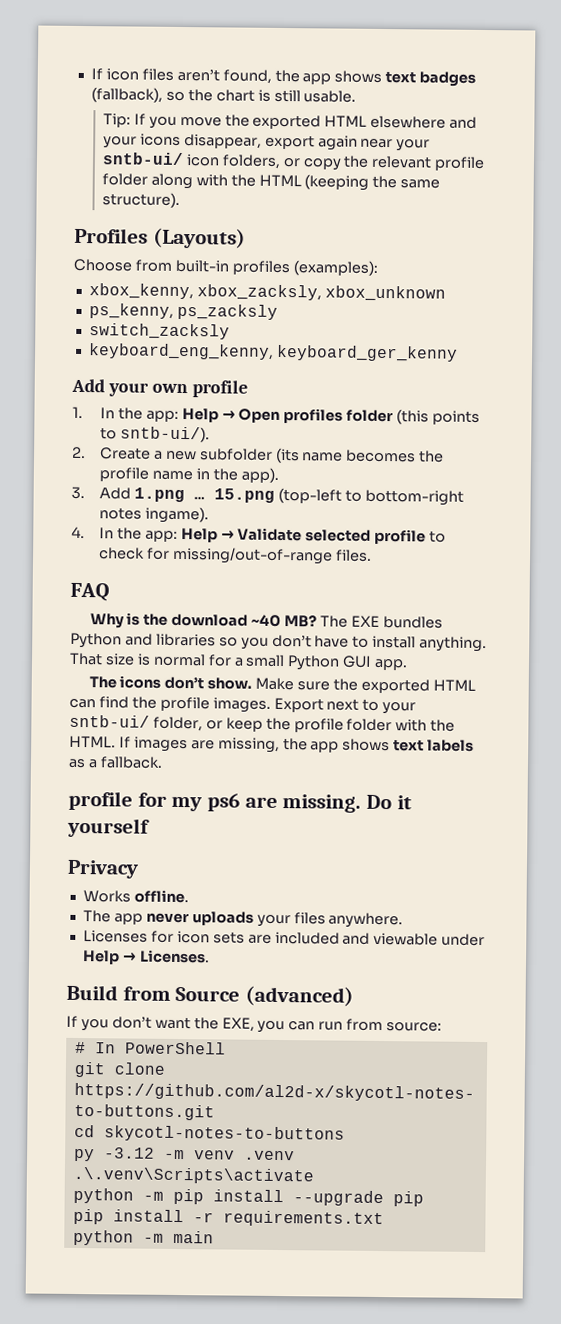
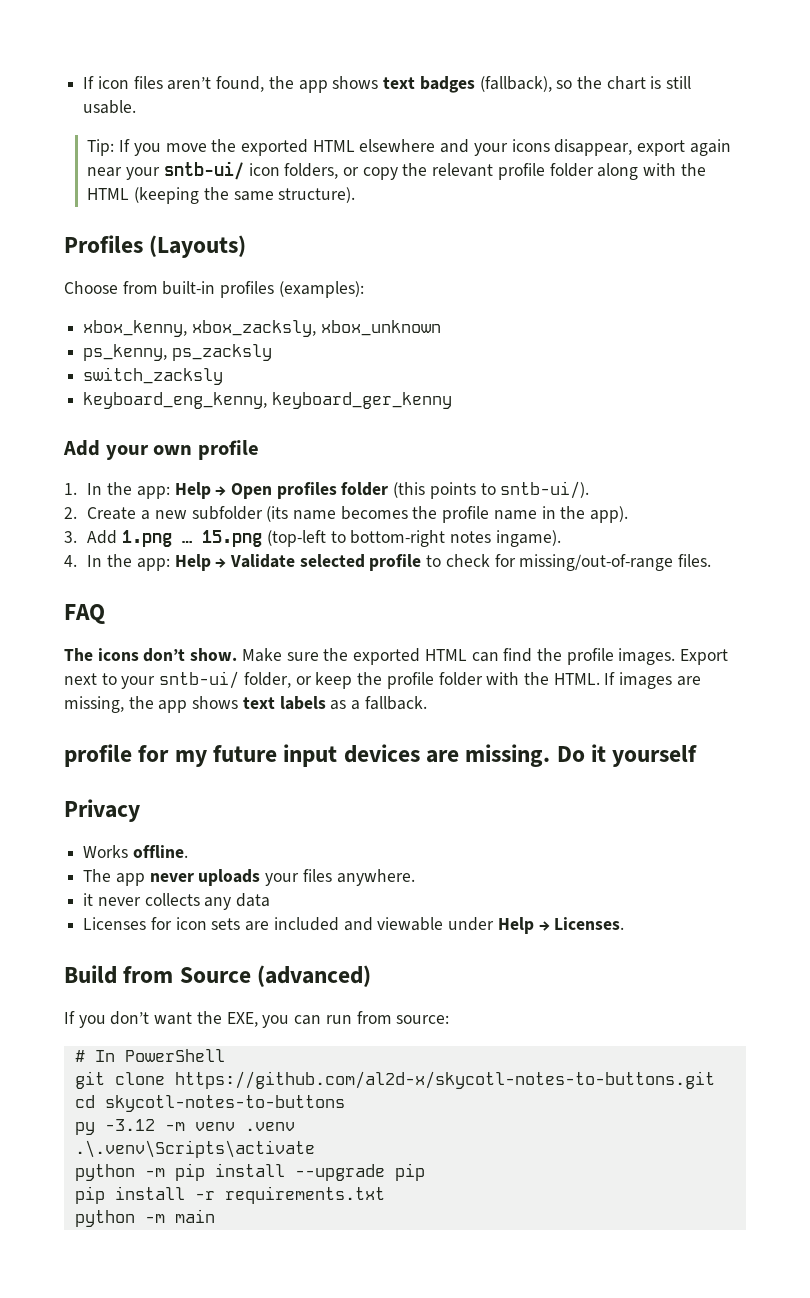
[89,612,443,629] [70,632,488,653] [69,652,409,671] // Why is the download ~40 MB? The EXE bundles Python and libraries so you don’t have to install anything. That size is normal for a small Python GUI app. -> (105, 614) none
[207,793,241,812] ps6 -> [213,744,420,767] future input devices
(404, 920) none -> [83,893,271,910] // it never collects any data

